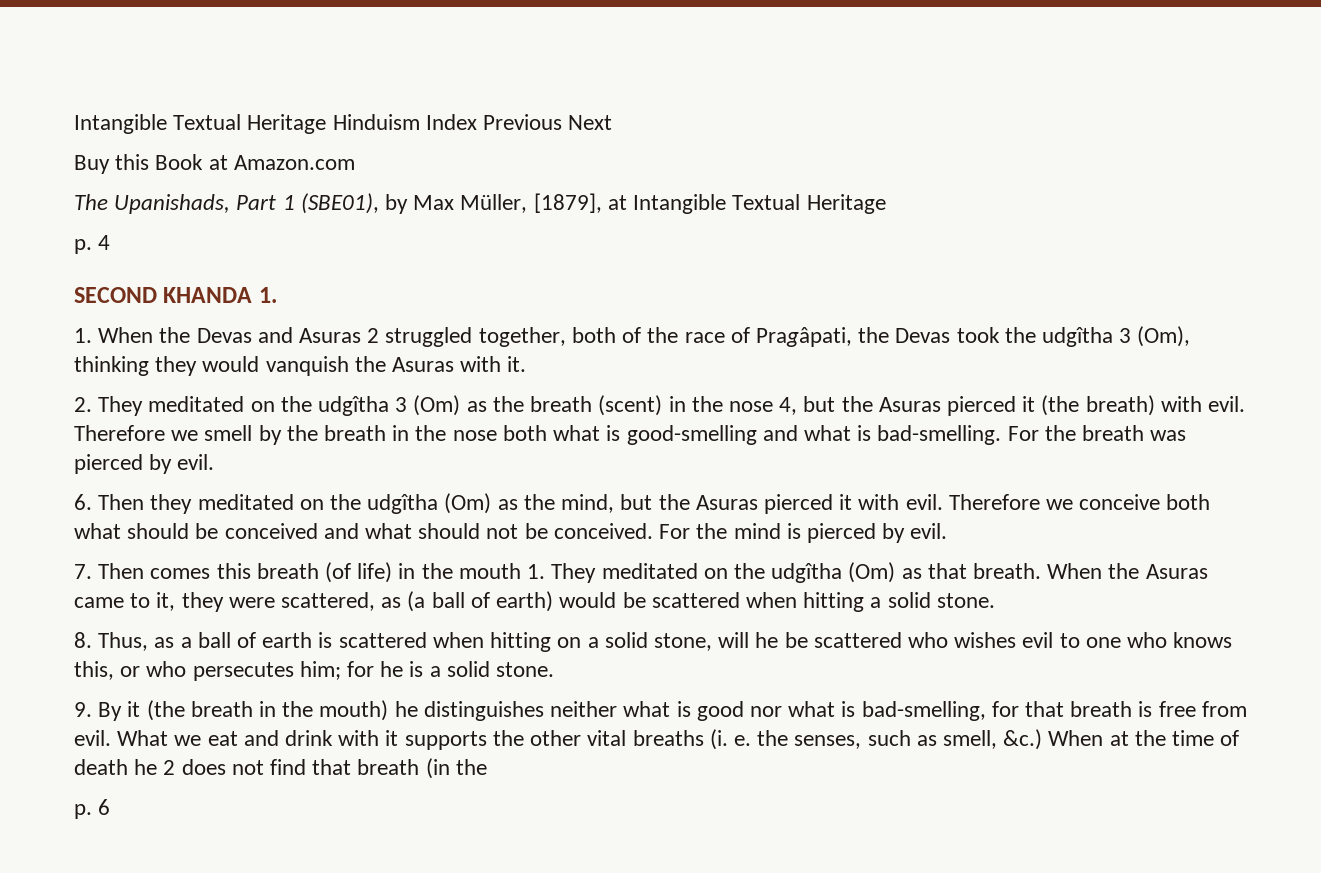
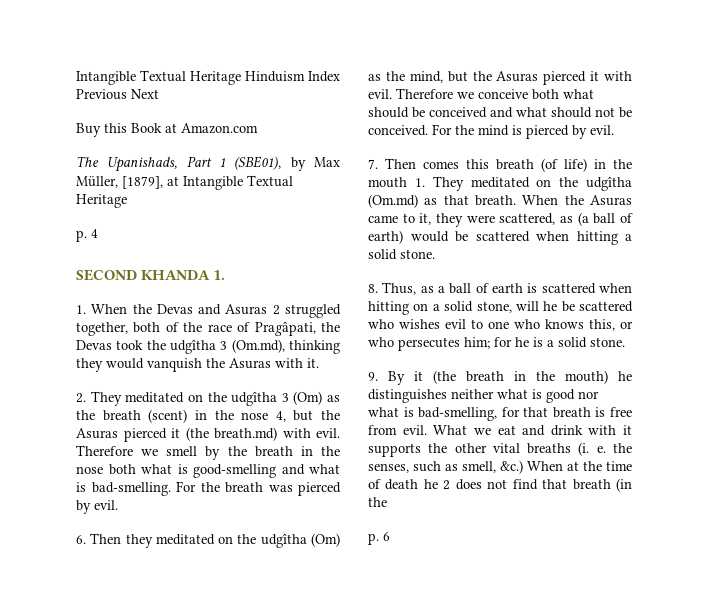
[1137,326,1191,347] (Om), -> [231,339,285,353] (Om.md),
[1085,395,1155,416] breath) -> [214,427,277,441] breath.md)
[848,562,896,583] (Om) -> [368,194,418,208] (Om.md)

